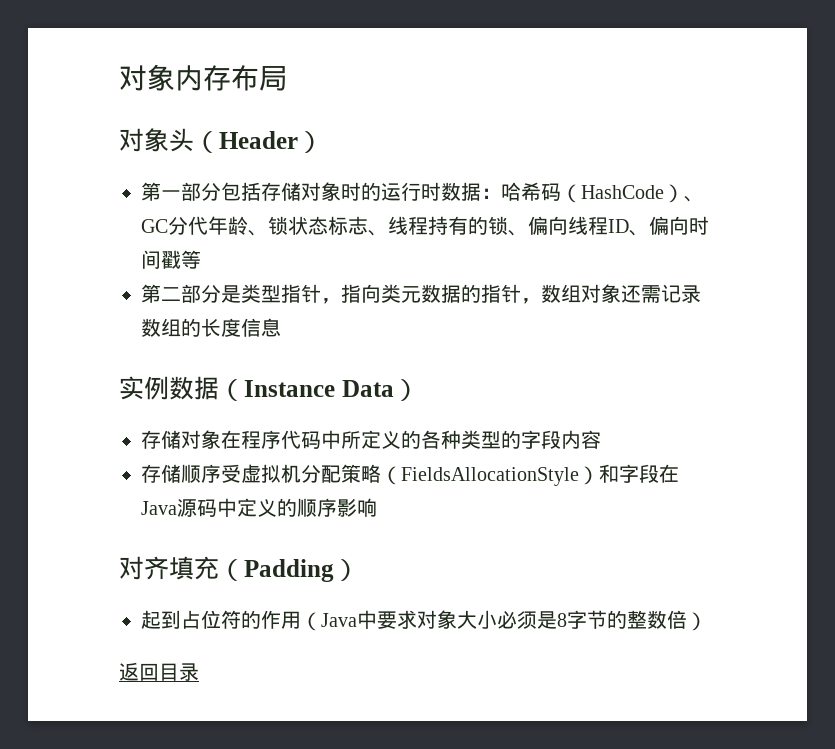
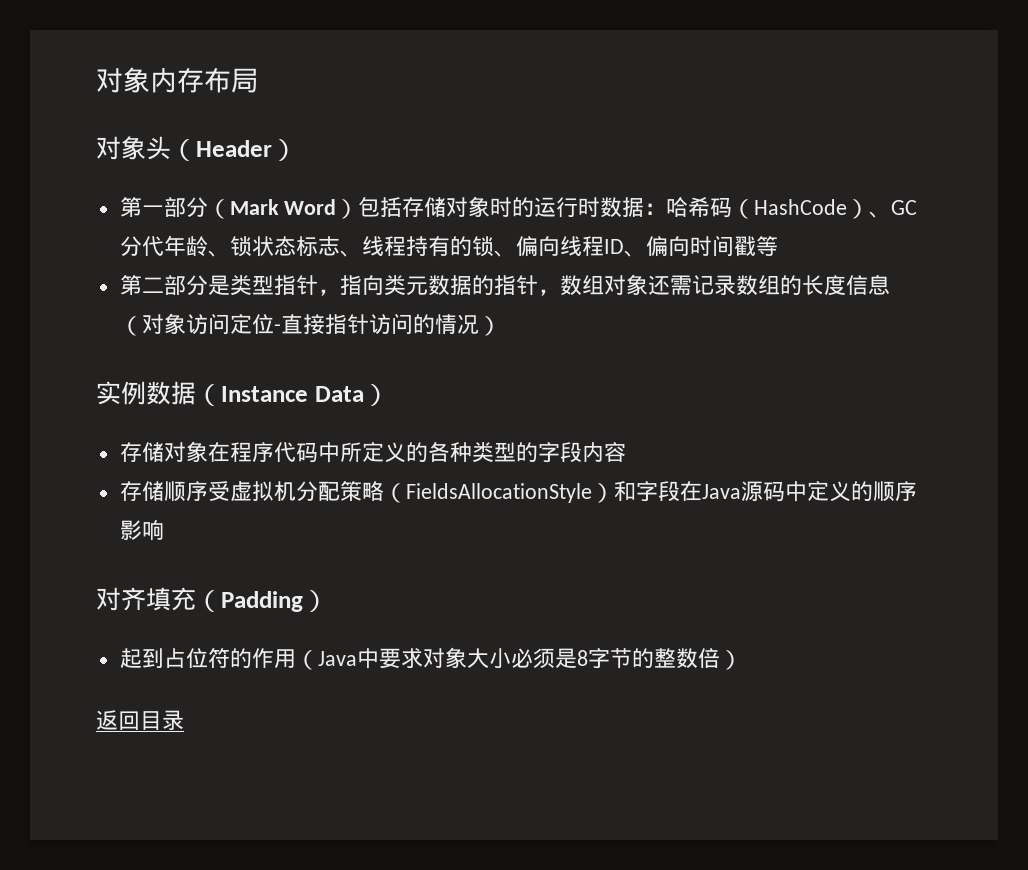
(221, 191) none -> [207,199,359,219] （Mark Word）
(281, 327) none -> [119,313,501,336] （对象访问定位-直接指针访问的情况）

